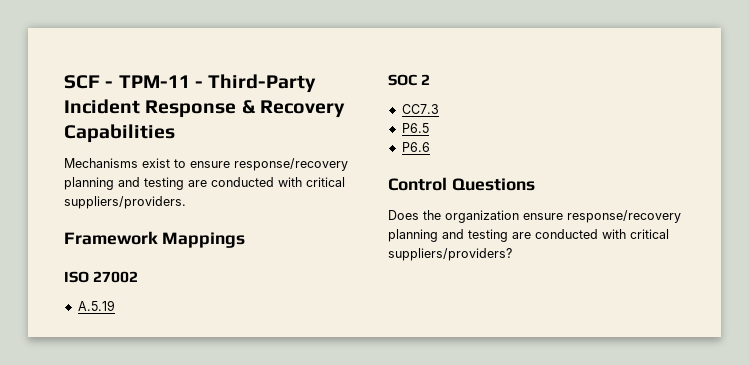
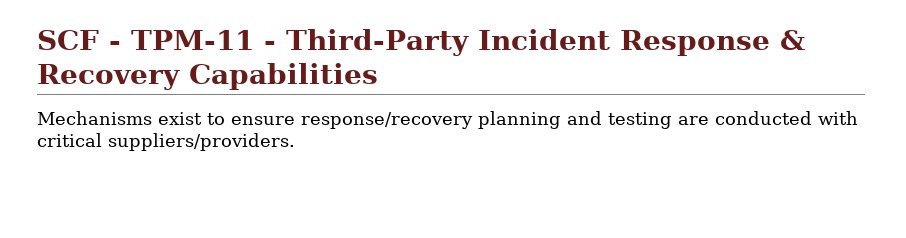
[64,231,245,248] [64,271,139,283] [77,300,115,311] [388,74,431,86] [401,104,439,114] [401,123,429,133] [401,142,430,152] [388,177,535,191] [388,210,681,223] [388,229,669,242] [388,248,512,261] // Framework Mappings // ISO 27002 // A.5.19 // SOC 2 // CC7.3 // P6.5 // P6.6 // Control Questions // Does the organization ensure response/recovery planning and testing are conducted with critical suppliers/providers? -> (295, 142) none

